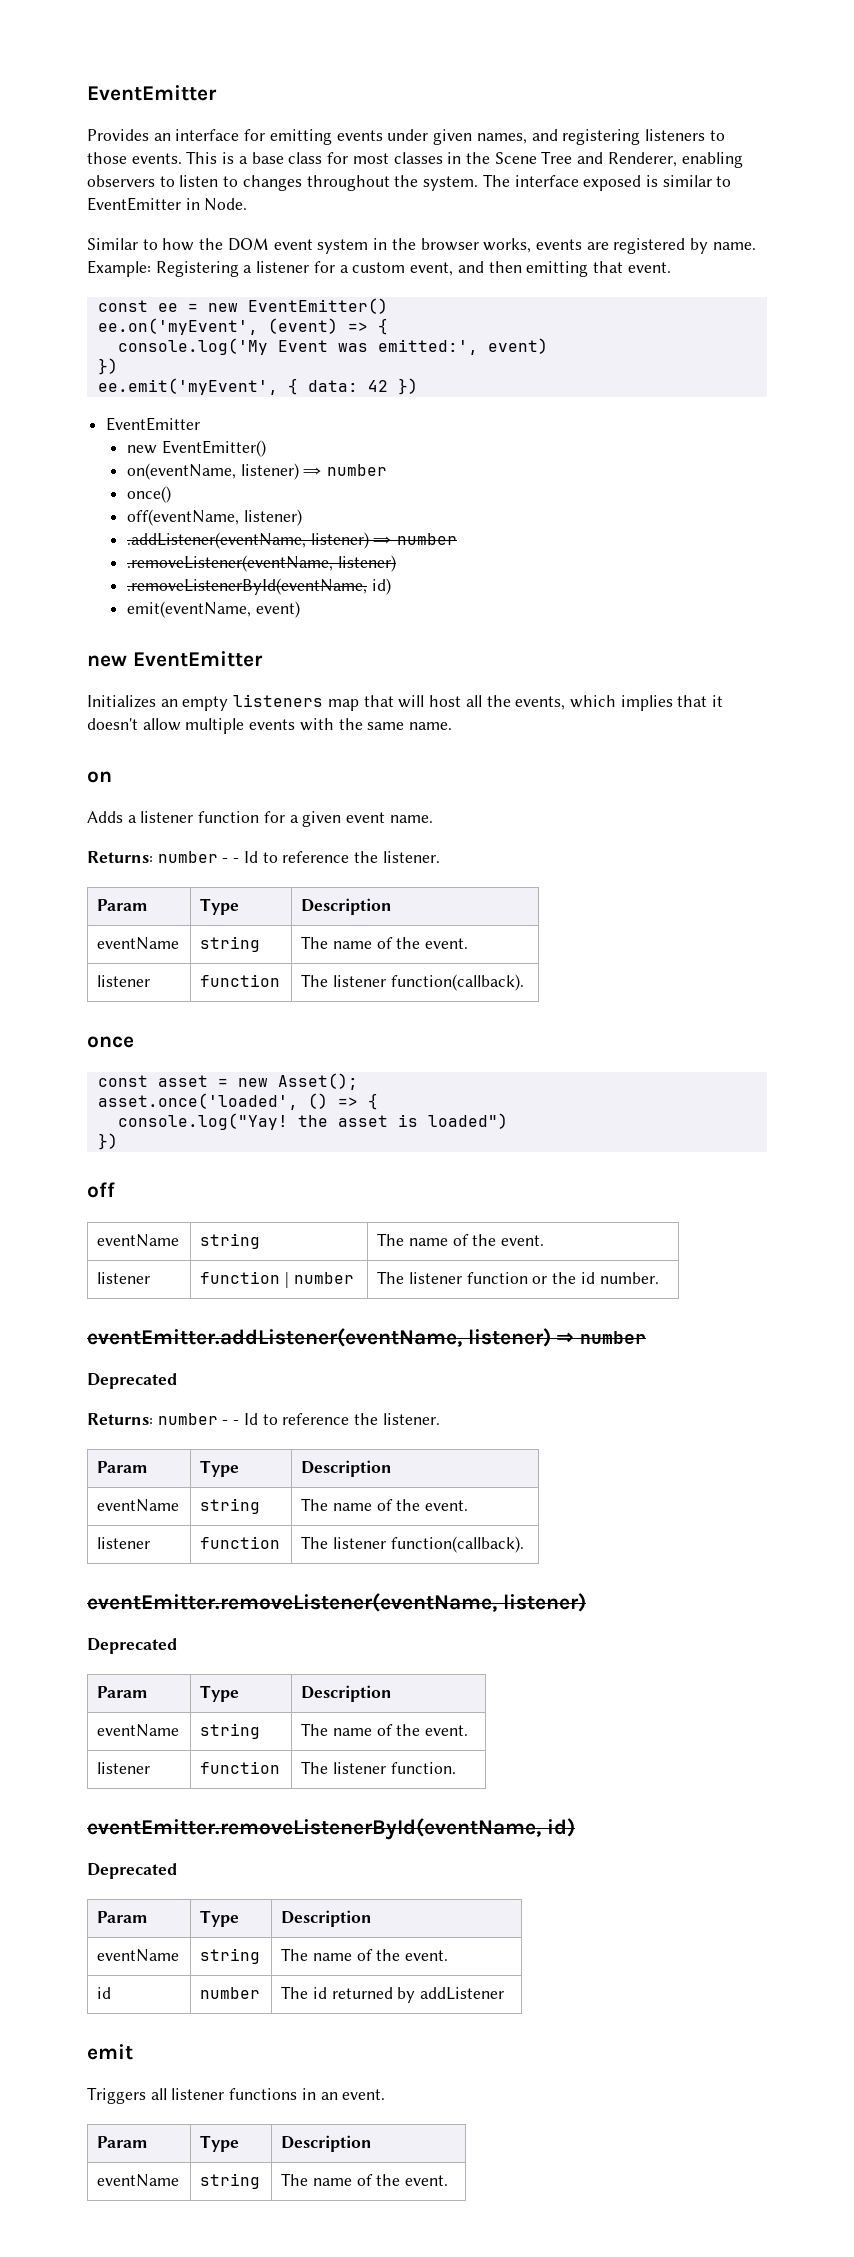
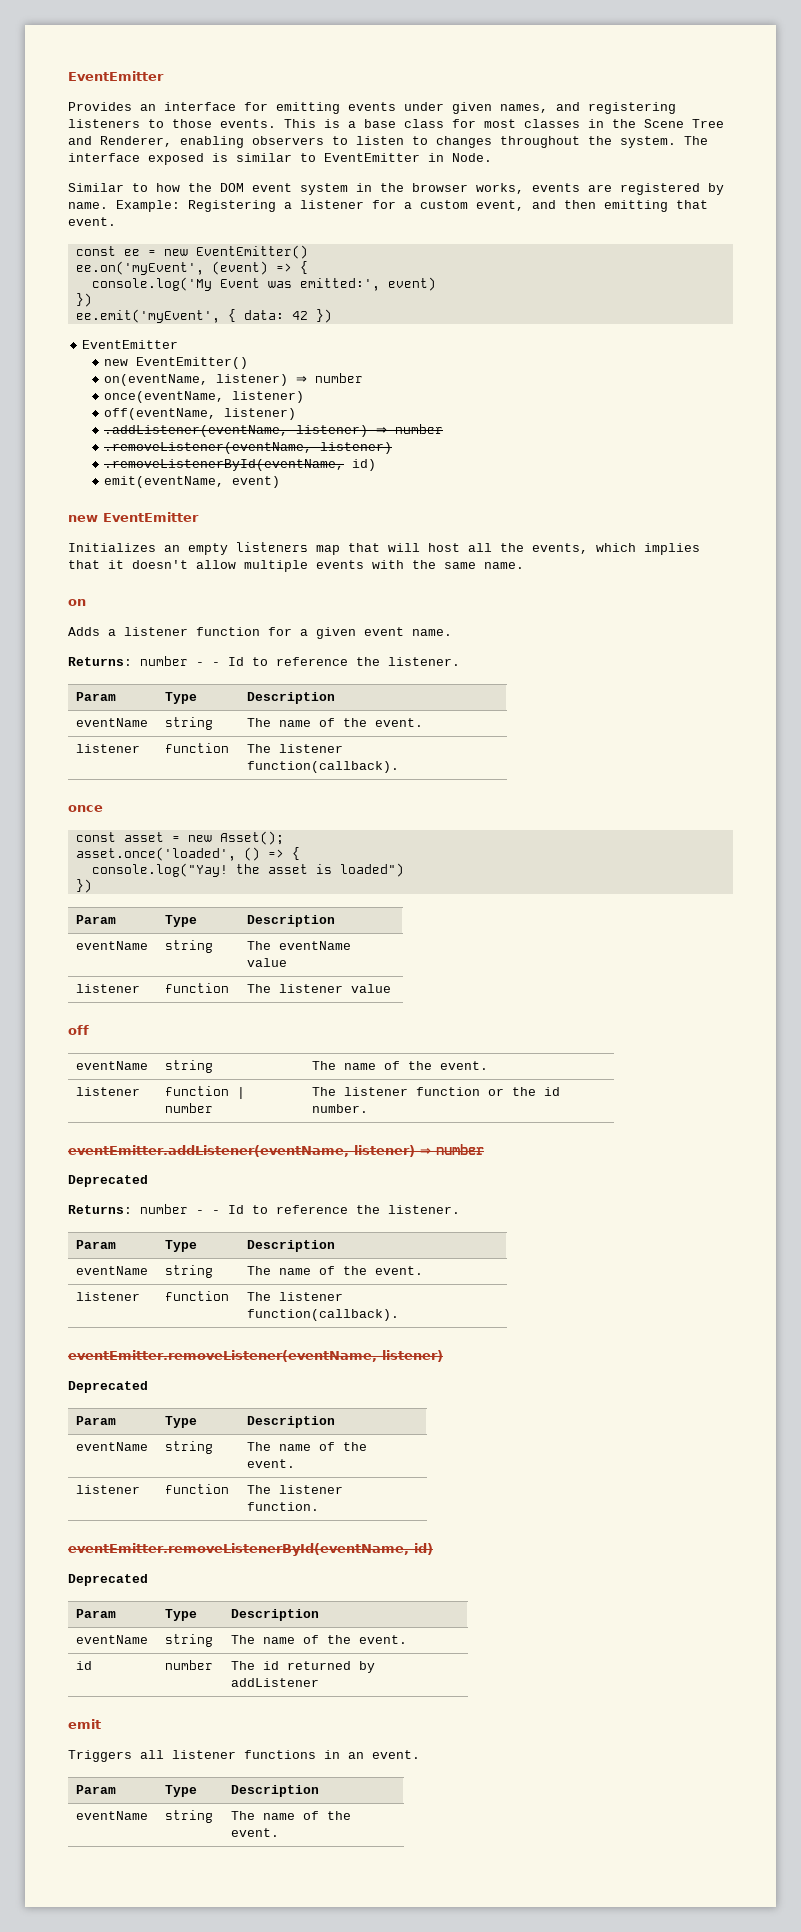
[127,486,172,503] once() -> [104,391,305,403] once(eventName, listener)
(118, 1141) none -> [76,915,117,924] [165,915,198,927] [247,915,336,927] [76,941,149,950] [165,940,214,953] [247,941,352,950] [247,958,288,967] [76,984,141,993] [165,983,230,993] [247,984,392,993] // Param | Type | Description // eventName | string | The eventName value // listener | function | The listener value

